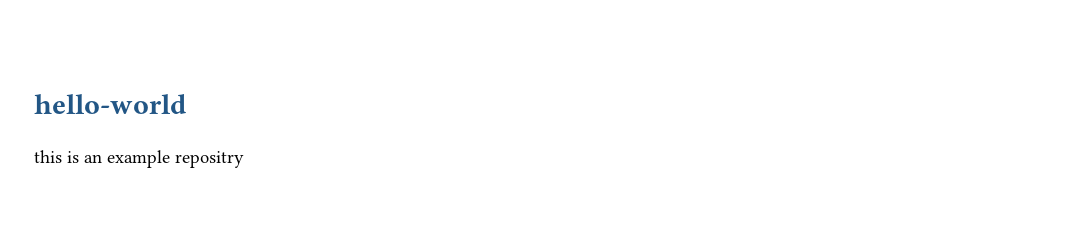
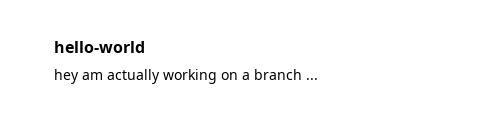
[34,150,244,168] this is an example repositry -> [54,69,318,84] hey am actually working on a branch ...

